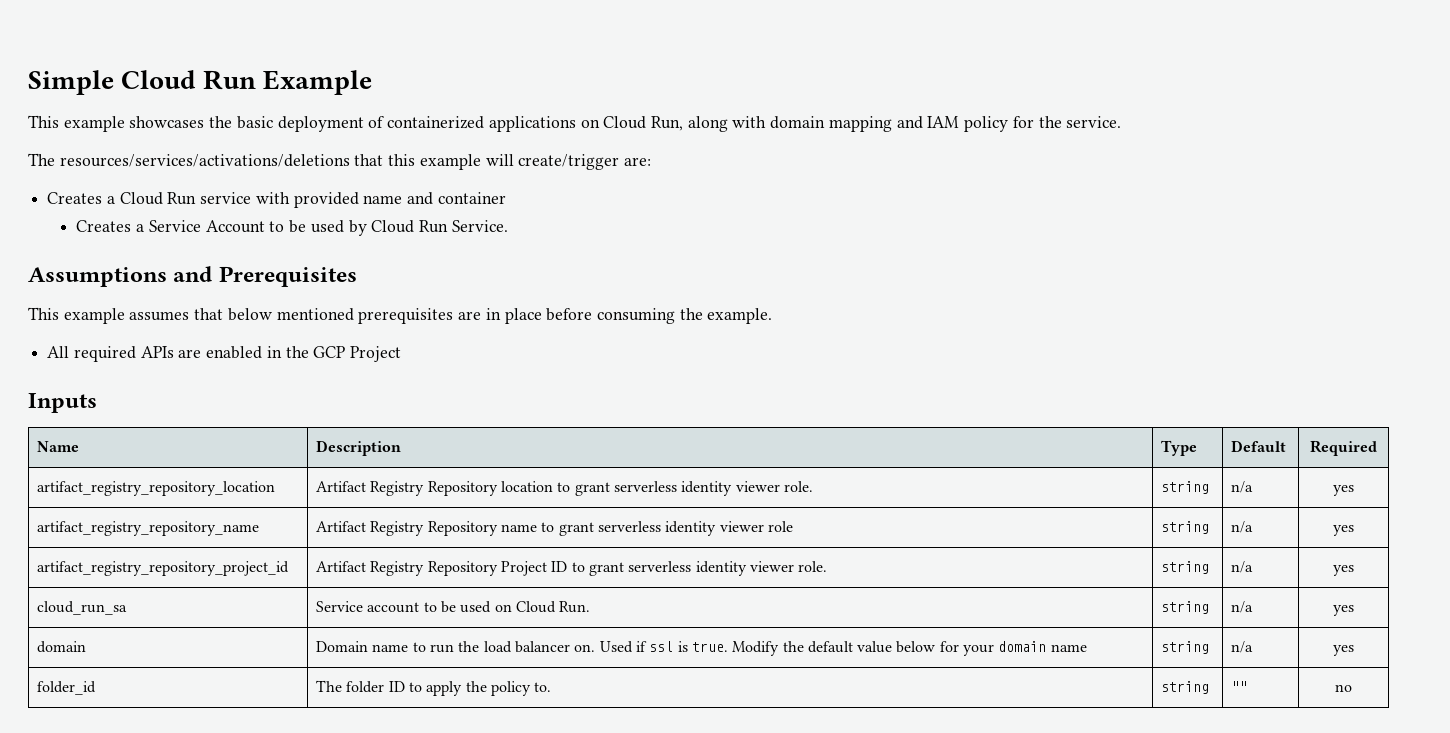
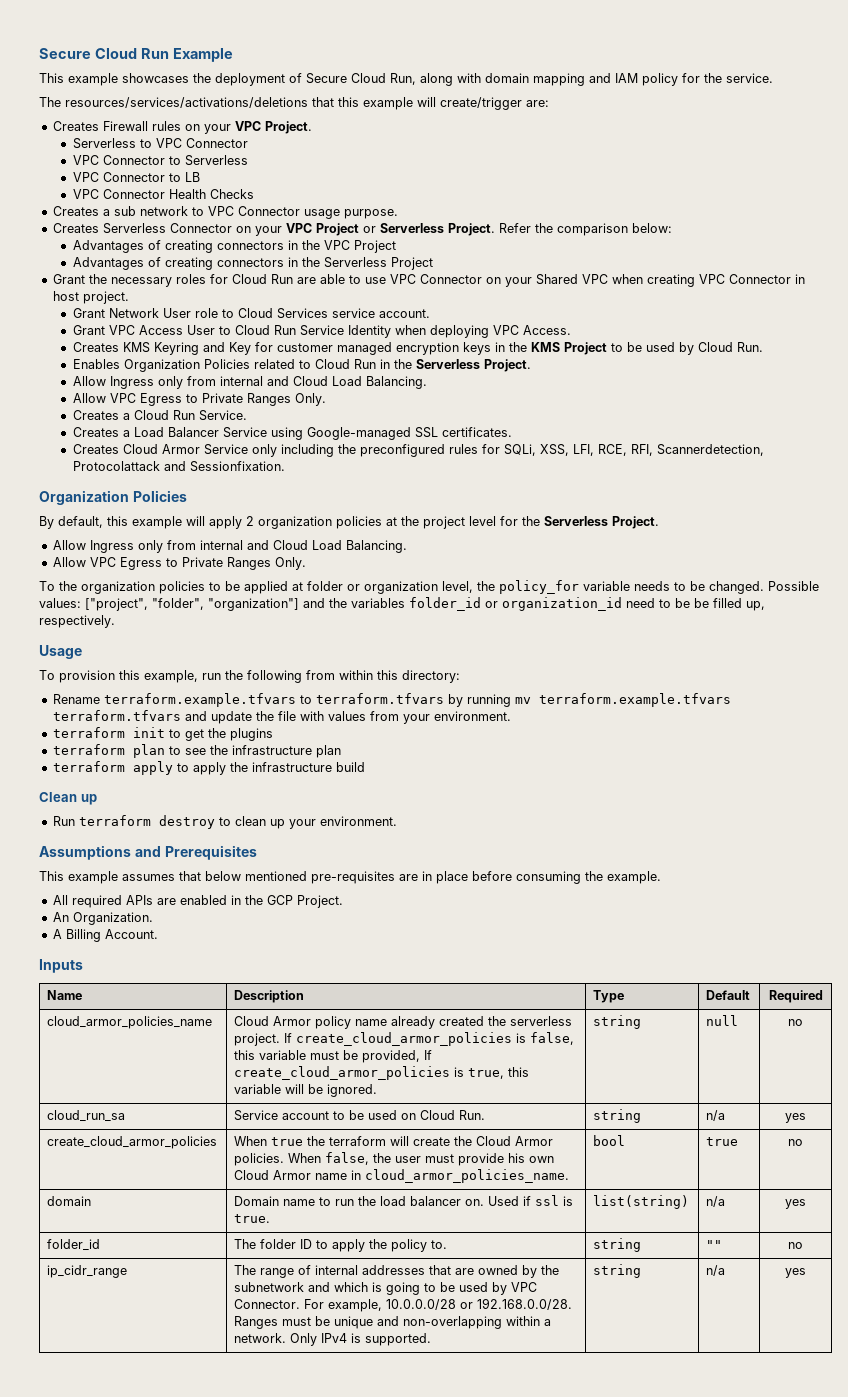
[28,70,114,95] Simple -> [39,48,91,59] Secure
[236,116,273,129] basic -> (211, 78) none
[387,116,600,132] containerized applications on -> [306,73,347,84] Secure
[106,192,506,208] [76,220,265,233] a Cloud Run service with provided name and container // Creates a Service Account -> [102,121,312,134] [72,138,248,149] [72,155,248,166] [72,172,200,182] [72,189,254,199] [52,206,398,219] [52,223,672,236] [72,240,396,253] [72,257,433,270] [52,274,805,287] [52,291,129,304] [72,308,430,319] [72,325,571,338] [72,342,607,355] Firewall rules on your VPC Project. // Serverless to VPC Connector // VPC Connector to Serverless // VPC Connector to LB // VPC Connector Health Checks // Creates a sub network to VPC Connector usage purpose. // Creates Serverless Connector on your VPC Project or Serverless Project. Refer the comparison below: // Advantages of creating connectors in the VPC Project // Advantages of creating connectors in the Serverless Project // Grant the necessary roles for Cloud Run are able to use VPC Connector on your Shared VPC when creating VPC Connector in host project. // Grant Network User role to Cloud Services service account. // Grant VPC Access User to Cloud Run Service Identity when deploying VPC Access. // Creates KMS Keyring and Key for customer managed encryption keys in the KMS Project
[418,220,508,233] Run Service. -> [736,342,763,352] [72,359,531,372] [72,376,427,389] [72,393,326,406] [72,410,247,421] [72,427,512,440] [72,444,764,457] [72,461,285,472] [39,490,187,505] [39,516,659,529] [52,540,407,553] [52,557,306,570] [39,580,819,594] [39,597,765,611] [39,615,115,628] [39,645,82,659] [39,670,460,683] [52,693,731,707] [52,710,511,724] [52,727,273,741] [52,744,341,758] [52,761,365,775] [39,792,97,805] [52,815,397,829] Run. // Enables Organization Policies related to Cloud Run in the Serverless Project. // Allow Ingress only from internal and Cloud Load Balancing. // Allow VPC Egress to Private Ranges Only. // Creates a Cloud Run Service. // Creates a Load Balancer Service using Google-managed SSL certificates. // Creates Cloud Armor Service only including the preconfigured rules for SQLi, XSS, LFI, RCE, RFI, Scannerdetection, Protocolattack and Sessionfixation. // Organization Policies // By default, this example will apply 2 organization policies at the project level for the Serverless Project. // Allow Ingress only from internal and Cloud Load Balancing. // Allow VPC Egress to Private Ranges Only. // To the organization policies to be applied at folder or organization level, the policy_for variable needs to be changed. Possible values: ["project", "folder", "organization"] and the variables folder_id or organization_id need to be be filled up, respectively. // Usage // To provision this example, run the following from within this directory: // Rename terraform.example.tfvars to terraform.tfvars by running mv terraform.example.tfvars terraform.tfvars and update the file with values from your environment. // terraform init to get the plugins // terraform plan to see the infrastructure plan // terraform apply to apply the infrastructure build // Clean up // Run terraform destroy to clean up your environment.
[358,308,454,324] prerequisites -> [311,871,395,884] pre-requisites
[350,346,402,362] Project -> [296,895,343,908] [52,912,153,925] [52,929,158,942] Project. // An Organization. // A Billing Account.
[37,481,276,496] [316,481,813,496] [1161,481,1210,494] [1231,481,1254,493] [1333,485,1354,496] [37,521,260,536] [316,521,793,536] [1161,521,1210,534] [1231,521,1254,533] [1333,525,1354,536] [37,561,290,576] [316,561,828,576] [1161,561,1210,574] [1231,561,1254,573] [1333,565,1354,576] artifact_registry_repository_location | Artifact Registry Repository location to grant serverless identity viewer role. | string | n/a | yes // artifact_registry_repository_name | Artifact Registry Repository name to grant serverless identity viewer role | string | n/a | yes // artifact_registry_repository_project_id | Artifact Registry Repository Project ID to grant serverless identity viewer role. | string | n/a | yes -> [47,1016,213,1029] [234,1016,573,1029] [234,1032,575,1046] [234,1050,433,1063] [234,1066,530,1080] [234,1084,378,1097] [593,1015,642,1029] [706,1015,739,1026] [788,1019,803,1026] cloud_armor_policies_name | Cloud Armor policy name already created the serverless project. If create_cloud_armor_policies is false, this variable must be provided, If create_cloud_armor_policies is true, this variable will be ignored. | string | null | no
(1354, 610) none -> [47,1136,218,1149] [234,1136,554,1146] [234,1152,555,1166] [234,1169,570,1183] [593,1135,626,1146] [706,1137,739,1146] [788,1139,803,1146] // create_cloud_armor_policies | When true the terraform will create the Cloud Armor policies. When false, the user must provide his own Cloud Armor name in cloud_armor_policies_name. | bool | true | no
[732,641,1087,656] [1161,641,1210,654] Modify the default value below for your domain name | string -> [593,1195,690,1209] | list(string)
(1352, 688) none -> [47,1265,128,1278] [234,1265,560,1278] [234,1282,538,1295] [234,1298,573,1312] [234,1316,552,1329] [234,1333,432,1346] [593,1264,642,1278] [706,1265,726,1276] [785,1268,806,1278] // ip_cidr_range | The range of internal addresses that are owned by the subnetwork and which is going to be used by VPC Connector. For example, 10.0.0.0/28 or 192.168.0.0/28. Ranges must be unique and non-overlapping within a network. Only IPv4 is supported. | string | n/a | yes

